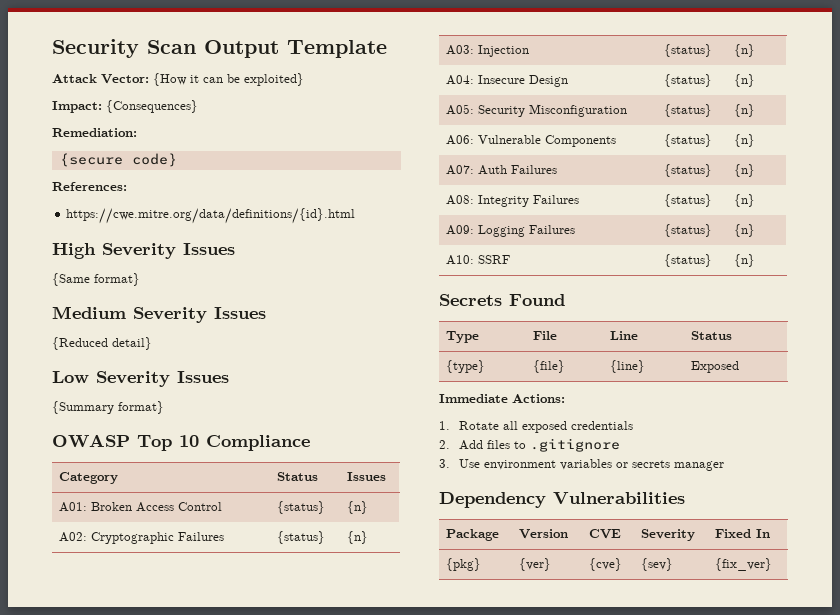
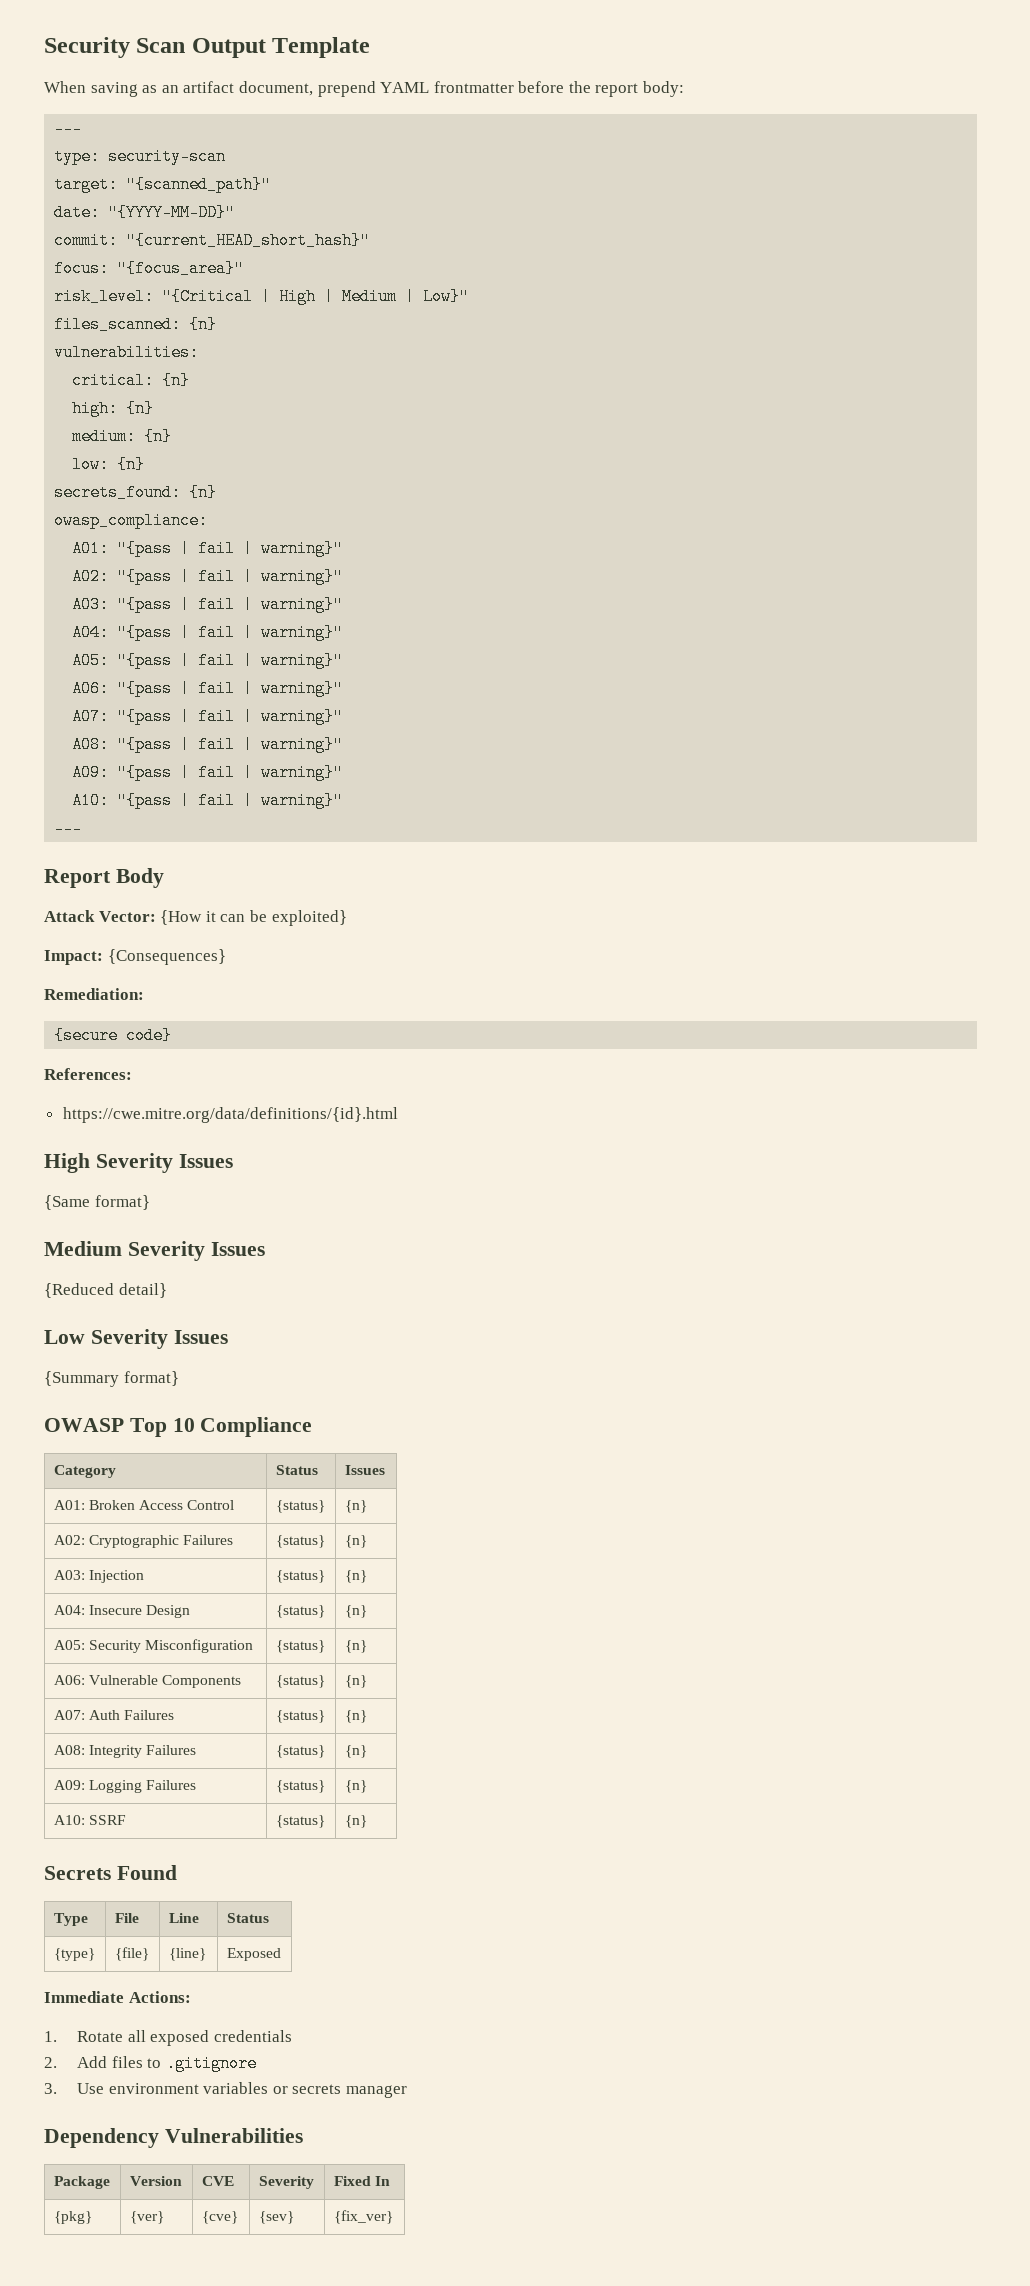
(387, 49) none -> [44,81,685,97] [54,120,83,137] [54,148,227,165] [54,176,272,193] [54,204,236,221] [54,232,371,249] [54,260,245,277] [54,288,470,305] [54,316,218,333] [54,344,200,361] [72,372,191,389] [72,400,155,417] [72,428,173,445] [72,456,146,473] [54,484,218,501] [54,512,209,529] [72,540,344,557] [72,568,344,585] [72,596,344,613] [72,624,344,641] [72,652,344,669] [72,680,344,697] [72,708,344,725] [72,736,344,753] [72,764,344,781] [72,792,344,809] [54,820,83,837] [44,868,164,888] // When saving as an artifact document, prepend YAML frontmatter before the report body: // --- // type: security-scan // target: "{scanned_path}" // date: "{YYYY-MM-DD}" // commit: "{current_HEAD_short_hash}" // focus: "{focus_area}" // risk_level: "{Critical | High | Medium | Low}" // files_scanned: {n} // vulnerabilities: // critical: {n} // high: {n} // medium: {n} // low: {n} // secrets_found: {n} // owasp_compliance: // A01: "{pass | fail | warning}" // A02: "{pass | fail | warning}" // A03: "{pass | fail | warning}" // A04: "{pass | fail | warning}" // A05: "{pass | fail | warning}" // A06: "{pass | fail | warning}" // A07: "{pass | fail | warning}" // A08: "{pass | fail | warning}" // A09: "{pass | fail | warning}" // A10: "{pass | fail | warning}" // --- // Report Body

